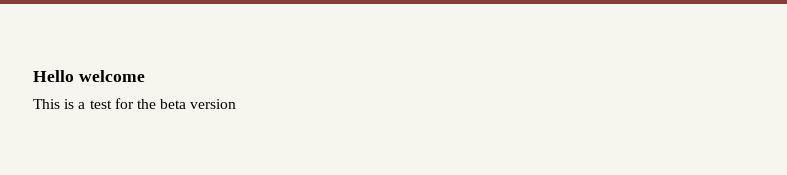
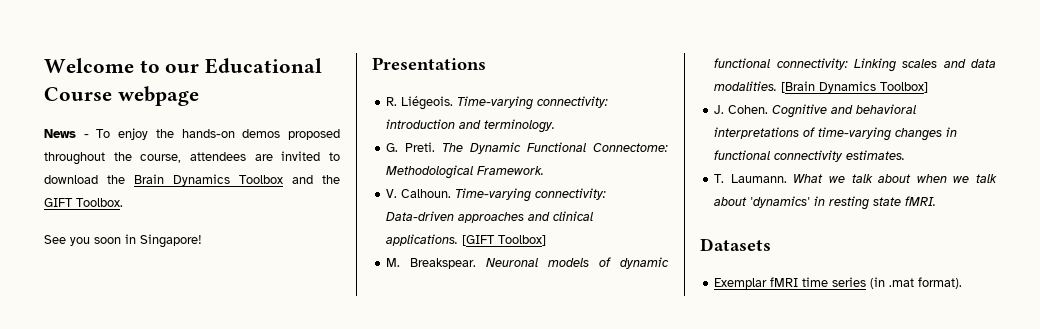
[33,70,145,82] [33,98,237,109] Hello welcome // This is a test for the beta version -> [44,58,323,74] [44,86,199,106] [44,128,340,140] [44,151,340,165] [44,174,340,186] [44,198,123,207] [44,234,202,248] [372,57,486,70] [386,96,609,110] [386,119,556,133] [386,142,668,154] [386,165,545,179] [386,188,607,202] [386,211,595,223] [386,234,547,246] [386,257,669,269] [714,58,996,72] [714,81,929,93] [714,104,918,118] [714,127,958,141] [714,150,906,162] [714,174,997,183] [714,196,937,210] [700,238,771,251] [714,277,963,289] Welcome to our Educational Course webpage // News - To enjoy the hands-on demos proposed throughout the course, attendees are invited to download the Brain Dynamics Toolbox and the GIFT Toolbox. // See you soon in Singapore! // Presentations // R. Liégeois. Time-varying connectivity: introduction and terminology. // G. Preti. The Dynamic Functional Connectome: Methodological Framework. // V. Calhoun. Time-varying connectivity: Data-driven approaches and clinical applications. [GIFT Toolbox] // M. Breakspear. Neuronal models of dynamic functional connectivity: Linking scales and data modalities. [Brain Dynamics Toolbox] // J. Cohen. Cognitive and behavioral interpretations of time-varying changes in functional connectivity estimates. // T. Laumann. What we talk about when we talk about 'dynamics' in resting state fMRI. // Datasets // Exemplar fMRI time series (in .mat format).

